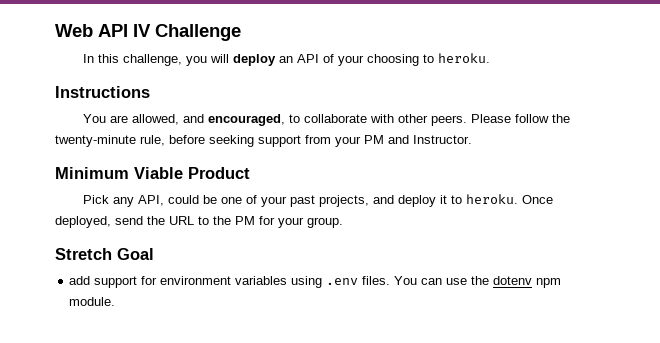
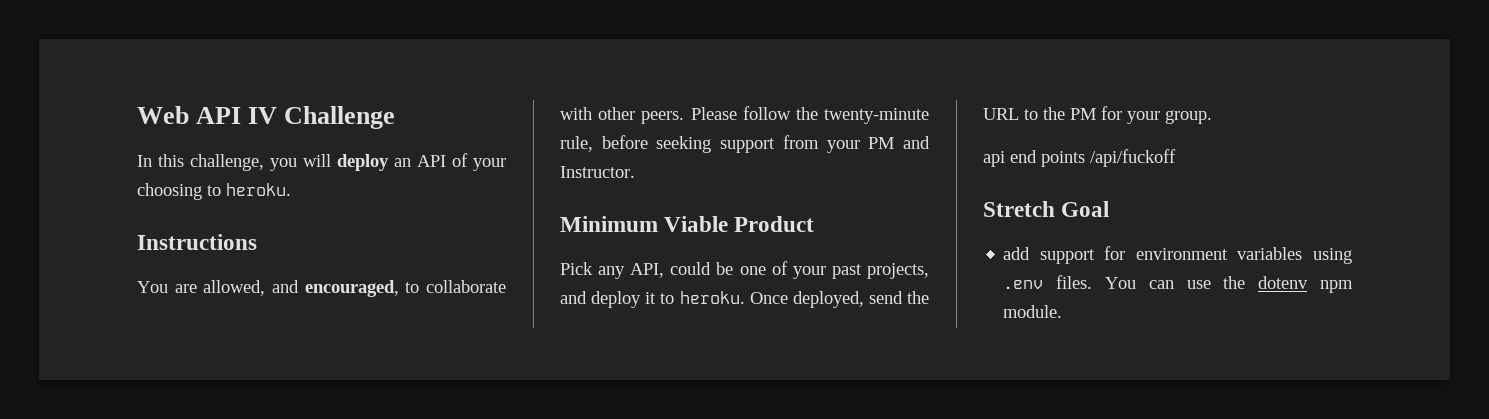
(343, 222) none -> [983,149,1176,167] // api end points /api/fuckoff

